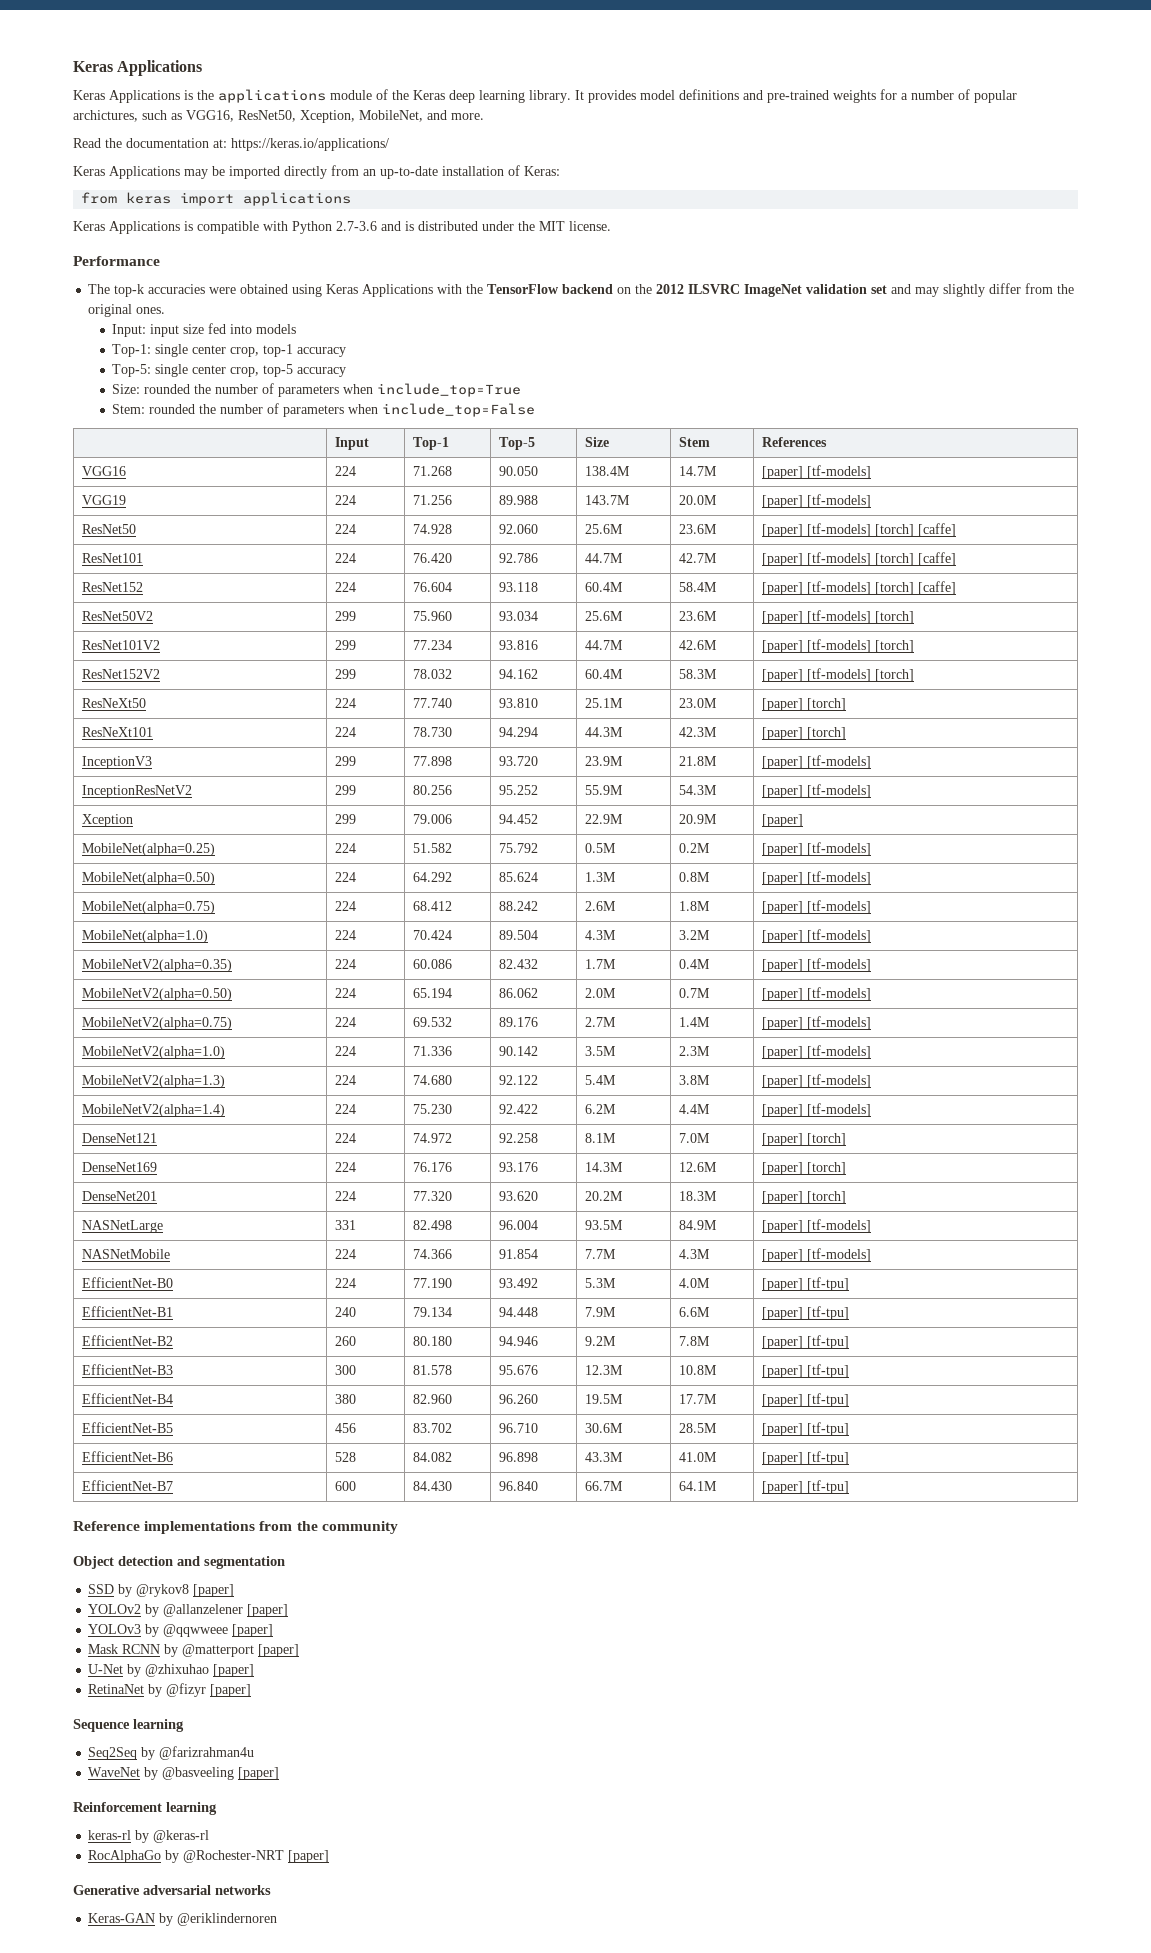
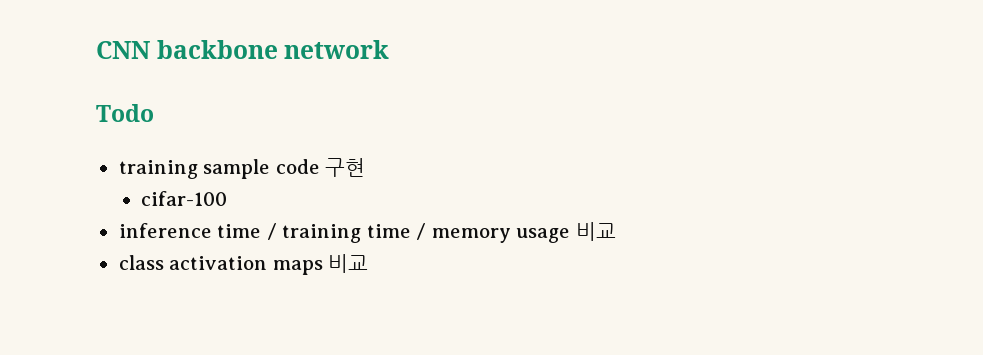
[73,60,203,76] [73,89,1017,103] [73,110,484,123] [73,138,389,151] [73,165,560,179] [81,192,352,206] [73,221,611,234] [73,256,160,266] [88,283,1075,297] [88,304,166,317] [112,323,297,337] [112,344,347,357] [112,364,347,377] [112,383,522,397] [112,403,536,417] [334,437,369,450] [412,437,449,450] [498,437,535,450] [584,437,609,447] [678,437,710,447] [761,437,827,447] [81,466,126,476] [334,466,356,476] [412,466,452,476] [498,466,538,476] [584,466,630,476] [678,466,717,476] [761,465,871,479] [81,495,126,505] [334,495,356,505] [412,495,452,505] [498,495,538,505] [584,495,630,505] [678,495,717,505] [761,494,871,508] [81,524,136,534] [334,524,356,534] [412,524,452,534] [498,524,538,534] [584,524,623,534] [678,524,717,534] [761,523,956,537] [81,553,143,563] [334,553,356,563] [412,553,452,563] [498,553,538,563] [584,553,623,563] [678,553,717,563] [761,552,956,566] [81,582,143,592] [334,582,356,592] [412,582,452,592] [498,582,538,592] [584,582,623,592] [678,582,717,592] [761,581,956,595] [81,611,153,621] [334,611,356,621] [412,611,452,621] [498,611,538,621] [584,611,623,621] [678,611,717,621] [761,610,914,624] [81,640,160,650] [334,640,356,650] [412,640,452,650] [498,640,538,650] [584,640,623,650] [678,640,717,650] [761,639,914,653] [81,669,160,679] [334,669,356,679] [412,669,452,679] [498,669,538,679] [584,669,623,679] [678,669,717,679] [761,668,914,682] [81,698,146,708] [334,698,356,708] [412,698,452,708] [498,698,538,708] [584,698,623,708] [678,698,717,708] [761,698,846,711] [81,727,153,737] [334,727,356,737] [412,727,452,737] [498,727,538,737] [584,727,623,737] [678,727,717,737] [761,727,846,740] [81,756,152,769] [334,756,356,766] [412,756,452,766] [498,756,538,766] [584,756,623,766] [678,756,717,766] [761,755,871,769] [81,785,192,798] [334,785,356,795] [412,785,452,795] [498,785,538,795] [584,785,623,795] [678,785,717,795] [761,784,871,798] [81,814,133,827] [334,814,356,824] [412,814,452,824] [498,814,538,824] [584,814,623,824] [678,814,717,824] [761,814,803,827] [81,843,215,856] [334,843,356,853] [412,843,452,853] [498,843,538,853] [584,843,616,853] [678,843,710,853] [761,842,871,856] [81,872,215,885] [334,872,356,882] [412,872,452,882] [498,872,538,882] [584,872,616,882] [678,872,710,882] [761,871,871,885] [81,901,215,914] [334,901,356,911] [412,901,452,911] [498,901,538,911] [584,901,616,911] [678,901,710,911] [761,900,871,914] [81,930,208,943] [334,930,356,940] [412,930,452,940] [498,930,538,940] [584,930,616,940] [678,930,710,940] [761,929,871,943] [81,959,232,972] [334,959,356,969] [412,959,452,969] [498,959,538,969] [584,959,616,969] [678,959,710,969] [761,958,871,972] [81,988,232,1001] [334,988,356,998] [412,988,452,998] [498,988,538,998] [584,988,616,998] [678,988,710,998] [761,987,871,1001] [81,1017,232,1030] [334,1017,356,1027] [412,1017,452,1027] [498,1017,538,1027] [584,1017,616,1027] [678,1017,710,1027] [761,1016,871,1030] [81,1046,225,1059] [334,1046,356,1056] [412,1046,452,1056] [498,1046,538,1056] [584,1046,616,1056] [678,1046,710,1056] [761,1045,871,1059] [81,1075,225,1088] [334,1075,356,1085] [412,1075,452,1085] [498,1075,538,1085] [584,1075,616,1085] [678,1075,710,1085] [761,1074,871,1088] [81,1104,225,1117] [334,1104,356,1114] [412,1104,452,1114] [498,1104,538,1114] [584,1104,616,1114] [678,1104,710,1114] [761,1103,871,1117] [81,1133,157,1143] [334,1133,356,1143] [412,1133,452,1143] [498,1133,538,1143] [584,1133,616,1143] [678,1133,710,1143] [761,1133,846,1146] [81,1162,157,1172] [334,1162,356,1172] [412,1162,452,1172] [498,1162,538,1172] [584,1162,623,1172] [678,1162,717,1172] [761,1162,846,1175] [81,1191,157,1201] [334,1191,356,1201] [412,1191,452,1201] [498,1191,538,1201] [584,1191,623,1201] [678,1191,717,1201] [761,1191,846,1204] [81,1220,163,1233] [334,1220,356,1230] [412,1220,452,1230] [498,1220,538,1230] [584,1220,623,1230] [678,1220,717,1230] [761,1219,871,1233] [81,1249,170,1259] [334,1249,356,1259] [412,1249,452,1259] [498,1249,538,1259] [584,1249,616,1259] [678,1249,710,1259] [761,1248,871,1262] [81,1277,173,1288] [334,1278,356,1288] [412,1278,452,1288] [498,1278,538,1288] [584,1278,616,1288] [678,1278,710,1288] [761,1277,849,1291] [81,1306,173,1317] [334,1307,356,1317] [412,1307,452,1317] [498,1307,538,1317] [584,1307,616,1317] [678,1307,710,1317] [761,1306,849,1320] [81,1335,173,1346] [334,1336,356,1346] [412,1336,452,1346] [498,1336,538,1346] [584,1336,616,1346] [678,1336,710,1346] [761,1335,849,1349] [81,1364,173,1375] [334,1365,356,1375] [412,1365,452,1375] [498,1365,538,1375] [584,1365,623,1375] [678,1365,717,1375] [761,1364,849,1378] [81,1393,173,1404] [334,1394,356,1404] [412,1394,452,1404] [498,1394,538,1404] [584,1394,623,1404] [678,1394,717,1404] [761,1393,849,1407] [81,1422,173,1433] [334,1423,356,1433] [412,1423,452,1433] [498,1423,538,1433] [584,1423,623,1433] [678,1423,717,1433] [761,1422,849,1436] [81,1451,173,1462] [334,1452,356,1462] [412,1452,452,1462] [498,1452,538,1462] [584,1452,623,1462] [678,1452,717,1462] [761,1451,849,1465] [81,1480,173,1491] [334,1481,356,1491] [412,1481,452,1491] [498,1481,538,1491] [584,1481,623,1491] [678,1481,717,1491] [761,1480,849,1494] [73,1521,398,1534] [73,1556,285,1569] [88,1584,235,1597] [88,1604,289,1617] [88,1624,274,1637] [88,1644,300,1657] [88,1664,255,1677] [88,1683,252,1697] [73,1719,184,1732] [88,1746,255,1760] [88,1767,280,1780] [73,1802,217,1815] [88,1830,210,1843] [88,1850,330,1863] [73,1885,271,1895] [88,1913,278,1926] Keras Applications // Keras Applications is the applications module of the Keras deep learning library. It provides model definitions and pre-trained weights for a number of popular archictures, such as VGG16, ResNet50, Xception, MobileNet, and more. // Read the documentation at: https://keras.io/applications/ // Keras Applications may be imported directly from an up-to-date installation of Keras: // from keras import applications // Keras Applications is compatible with Python 2.7-3.6 and is distributed under the MIT license. // Performance // The top-k accuracies were obtained using Keras Applications with the TensorFlow backend on the 2012 ILSVRC ImageNet validation set and may slightly differ from the original ones. // Input: input size fed into models // Top-1: single center crop, top-1 accuracy // Top-5: single center crop, top-5 accuracy // Size: rounded the number of parameters when include_top=True // Stem: rounded the number of parameters when include_top=False // | Input | Top-1 | Top-5 | Size | Stem | References // VGG16 | 224 | 71.268 | 90.050 | 138.4M | 14.7M | [paper] [tf-models] // VGG19 | 224 | 71.256 | 89.988 | 143.7M | 20.0M | [paper] [tf-models] // ResNet50 | 224 | 74.928 | 92.060 | 25.6M | 23.6M | [paper] [tf-models] [torch] [caffe] // ResNet101 | 224 | 76.420 | 92.786 | 44.7M | 42.7M | [paper] [tf-models] [torch] [caffe] // ResNet152 | 224 | 76.604 | 93.118 | 60.4M | 58.4M | [paper] [tf-models] [torch] [caffe] // ResNet50V2 | 299 | 75.960 | 93.034 | 25.6M | 23.6M | [paper] [tf-models] [torch] // ResNet101V2 | 299 | 77.234 | 93.816 | 44.7M | 42.6M | [paper] [tf-models] [torch] // ResNet152V2 | 299 | 78.032 | 94.162 | 60.4M | 58.3M | [paper] [tf-models] [torch] // ResNeXt50 | 224 | 77.740 | 93.810 | 25.1M | 23.0M | [paper] [torch] // ResNeXt101 | 224 | 78.730 | 94.294 | 44.3M | 42.3M | [paper] [torch] // InceptionV3 | 299 | 77.898 | 93.720 | 23.9M | 21.8M | [paper] [tf-models] // InceptionResNetV2 | 299 | 80.256 | 95.252 | 55.9M | 54.3M | [paper] [tf-models] // Xception | 299 | 79.006 | 94.452 | 22.9M | 20.9M | [paper] // MobileNet(alpha=0.25) | 224 | 51.582 | 75.792 | 0.5M | 0.2M | [paper] [tf-models] // MobileNet(alpha=0.50) | 224 | 64.292 | 85.624 | 1.3M | 0.8M | [paper] [tf-models] // MobileNet(alpha=0.75) | 224 | 68.412 | 88.242 | 2.6M | 1.8M | [paper] [tf-models] // MobileNet(alpha=1.0) | 224 | 70.424 | 89.504 | 4.3M | 3.2M | [paper] [tf-models] // MobileNetV2(alpha=0.35) | 224 | 60.086 | 82.432 | 1.7M | 0.4M | [paper] [tf-models] // MobileNetV2(alpha=0.50) | 224 | 65.194 | 86.062 | 2.0M | 0.7M | [paper] [tf-models] // MobileNetV2(alpha=0.75) | 224 | 69.532 | 89.176 | 2.7M | 1.4M | [paper] [tf-models] // MobileNetV2(alpha=1.0) | 224 | 71.336 | 90.142 | 3.5M | 2.3M | [paper] [tf-models] // MobileNetV2(alpha=1.3) | 224 | 74.680 | 92.122 | 5.4M | 3.8M | [paper] [tf-models] // MobileNetV2(alpha=1.4) | 224 | 75.230 | 92.422 | 6.2M | 4.4M | [paper] [tf-models] // DenseNet121 | 224 | 74.972 | 92.258 | 8.1M | 7.0M | [paper] [torch] // DenseNet169 | 224 | 76.176 | 93.176 | 14.3M | 12.6M | [paper] [torch] // DenseNet201 | 224 | 77.320 | 93.620 | 20.2M | 18.3M | [paper] [torch] // NASNetLarge | 331 | 82.498 | 96.004 | 93.5M | 84.9M | [paper] [tf-models] // NASNetMobile | 224 | 74.366 | 91.854 | 7.7M | 4.3M | [paper] [tf-models] // EfficientNet-B0 | 224 | 77.190 | 93.492 | 5.3M | 4.0M | [paper] [tf-tpu] // EfficientNet-B1 | 240 | 79.134 | 94.448 | 7.9M | 6.6M | [paper] [tf-tpu] // EfficientNet-B2 | 260 | 80.180 | 94.946 | 9.2M | 7.8M | [paper] [tf-tpu] // EfficientNet-B3 | 300 | 81.578 | 95.676 | 12.3M | 10.8M | [paper] [tf-tpu] // EfficientNet-B4 | 380 | 82.960 | 96.260 | 19.5M | 17.7M | [paper] [tf-tpu] // EfficientNet-B5 | 456 | 83.702 | 96.710 | 30.6M | 28.5M | [paper] [tf-tpu] // EfficientNet-B6 | 528 | 84.082 | 96.898 | 43.3M | 41.0M | [paper] [tf-tpu] // EfficientNet-B7 | 600 | 84.430 | 96.840 | 66.7M | 64.1M | [paper] [tf-tpu] // Reference implementations from the community // Object detection and segmentation // SSD by @rykov8 [paper] // YOLOv2 by @allanzelener [paper] // YOLOv3 by @qqwweee [paper] // Mask RCNN by @matterport [paper] // U-Net by @zhixuhao [paper] // RetinaNet by @fizyr [paper] // Sequence learning // Seq2Seq by @farizrahman4u // WaveNet by @basveeling [paper] // Reinforcement learning // keras-rl by @keras-rl // RocAlphaGo by @Rochester-NRT [paper] // Generative adversarial networks // Keras-GAN by @eriklindernoren -> [96,40,390,59] [96,104,154,122] [118,158,366,179] [141,191,228,206] [118,222,616,243] [118,254,369,275] CNN backbone network // Todo // training sample code 구현 // cifar-100 // inference time / training time / memory usage 비교 // class activation maps 비교

